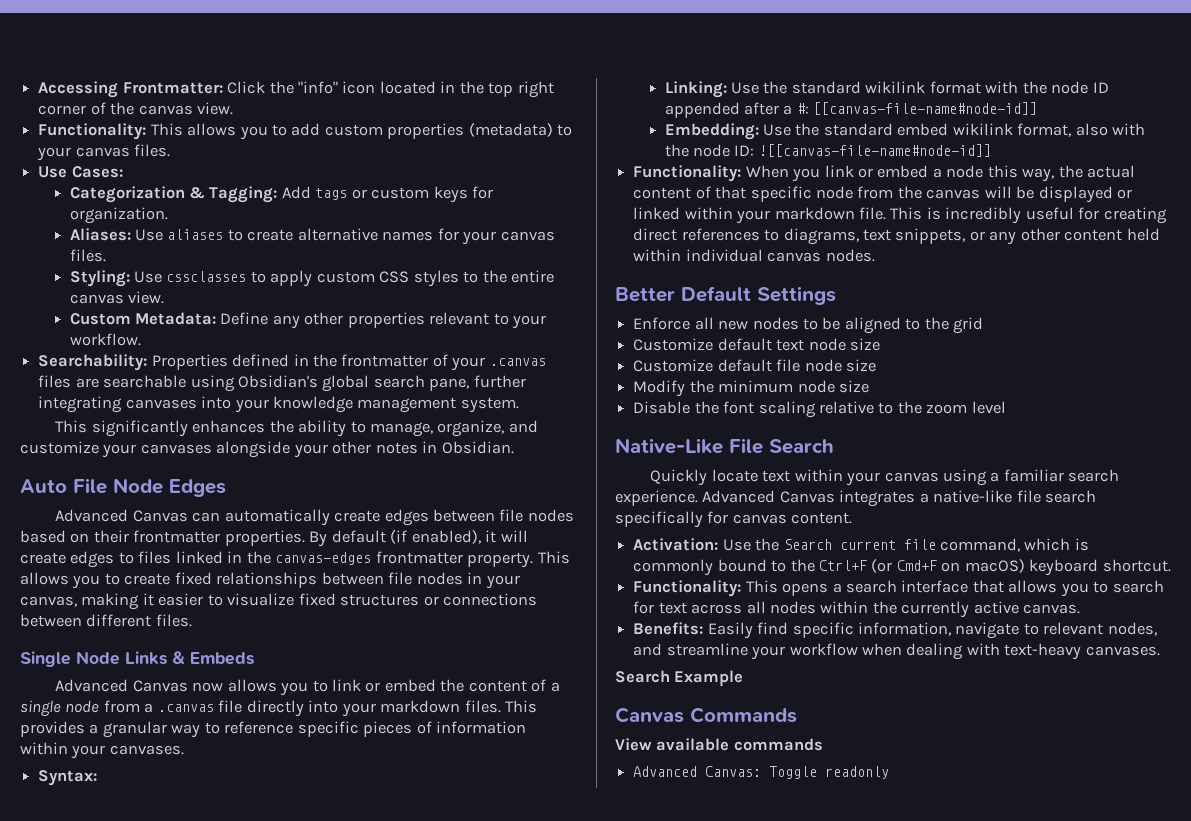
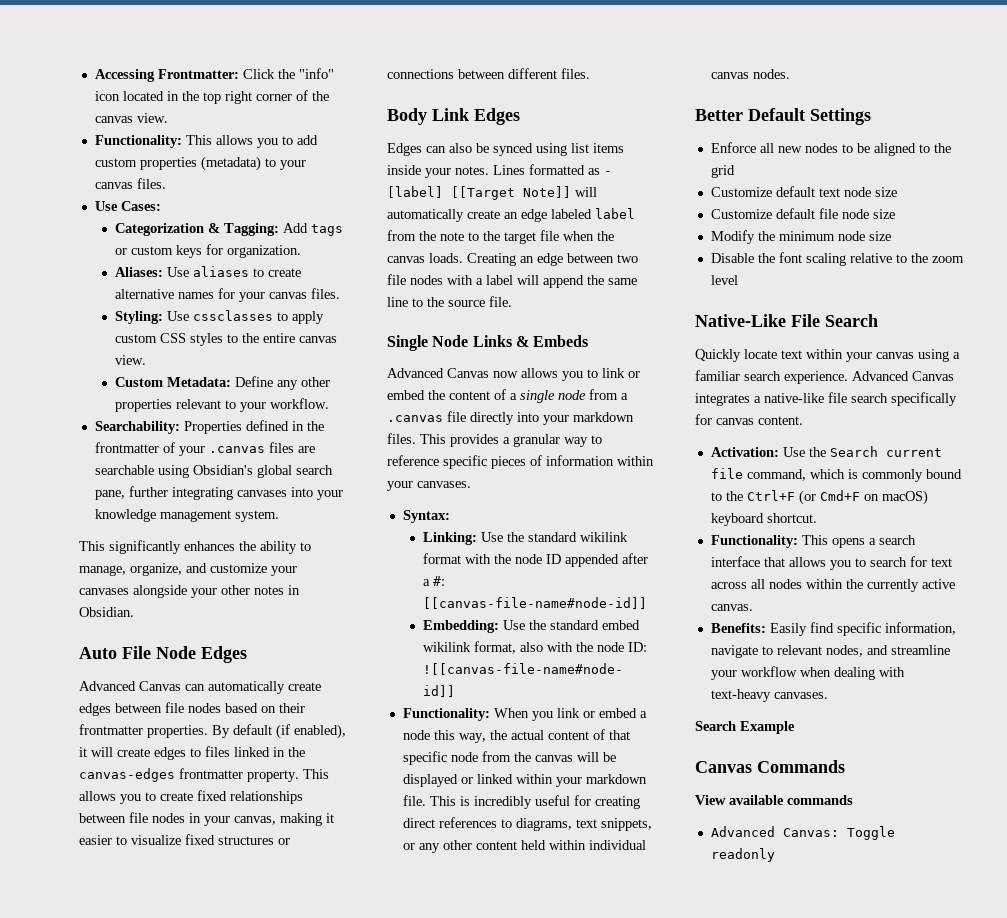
(192, 620) none -> [387,108,520,125] [387,143,624,156] [387,164,612,178] [387,186,597,200] [387,208,635,222] [387,230,614,244] [387,253,638,266] [387,274,637,288] [387,296,512,307] // Body Link Edges // Edges can also be synced using list items inside your notes. Lines formatted as - [label] [[Target Note]] will automatically create an edge labeled label from the note to the target file when the canvas loads. Creating an edge between two file nodes with a label will append the same line to the source file.

